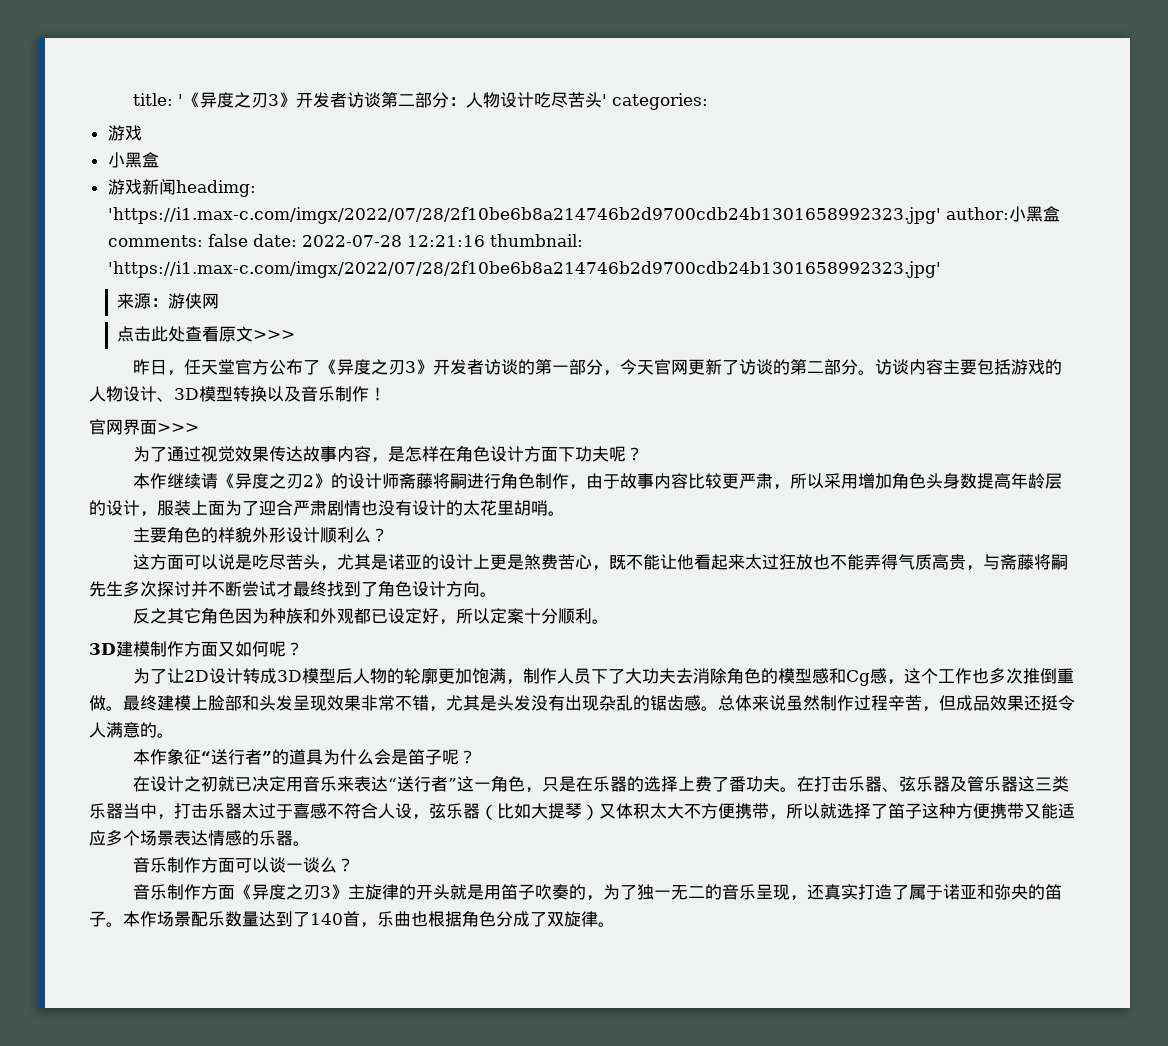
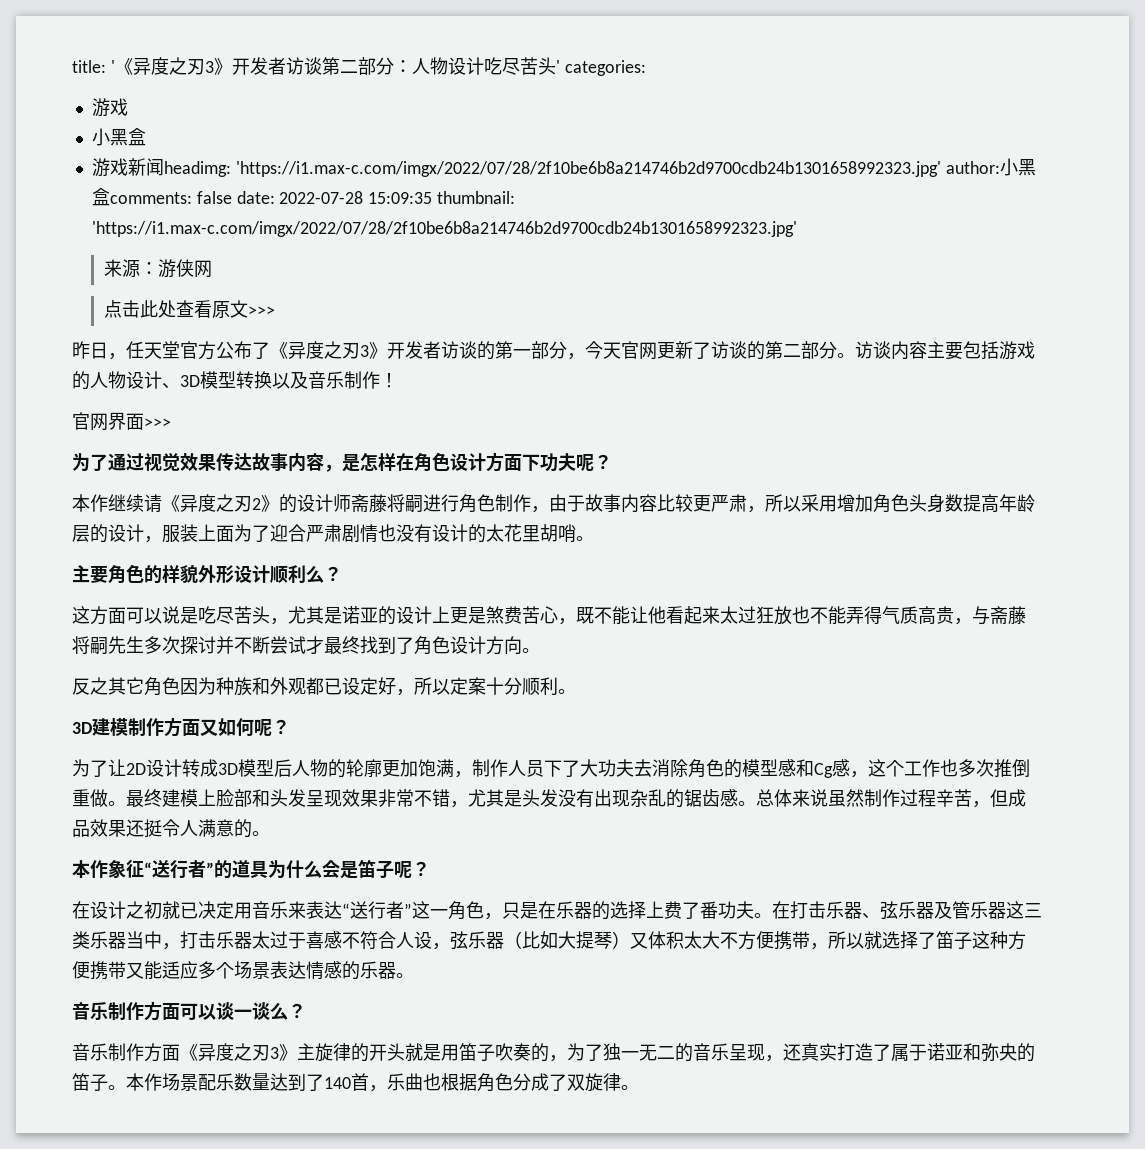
[406,235,485,247] 12:21:16 -> [368,192,433,204] 15:09:35

